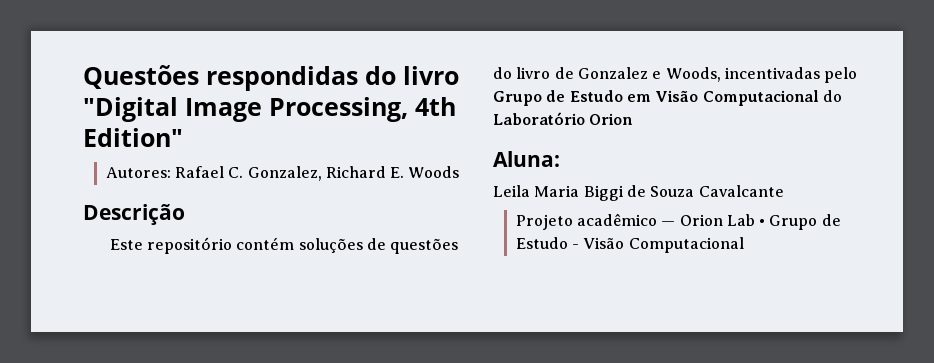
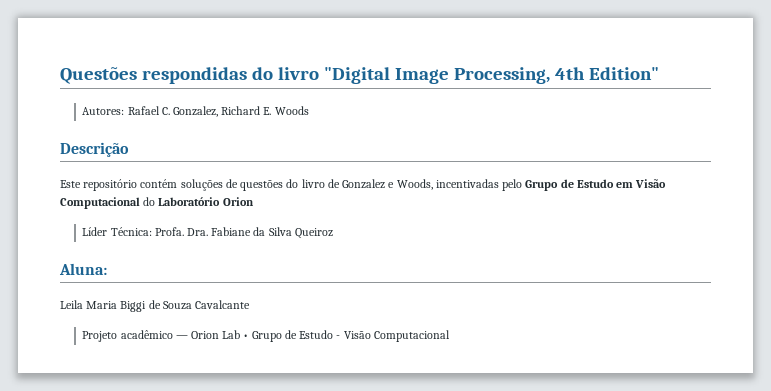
(634, 119) none -> [82,227,333,239] // Líder Técnica: Profa. Dra. Fabiane da Silva Queiroz

